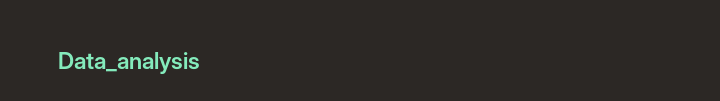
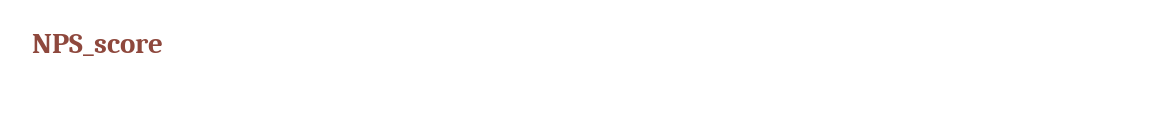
[58,52,200,74] Data_analysis -> [32,34,163,56] NPS_score

